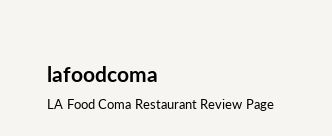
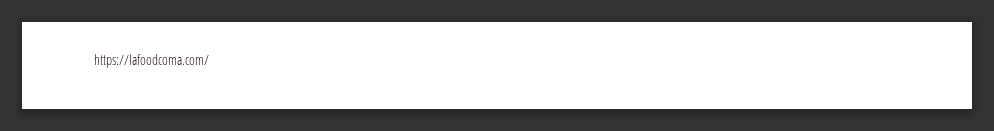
[47,66,158,82] [47,99,274,111] lafoodcoma // LA Food Coma Restaurant Review Page -> [94,54,209,68] https://lafoodcoma.com/

